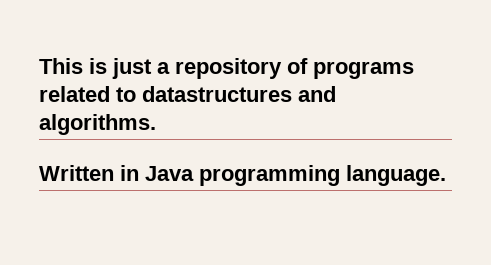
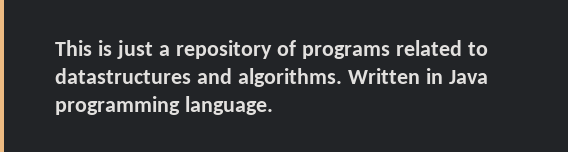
(156, 124) // -> (342, 77) none

